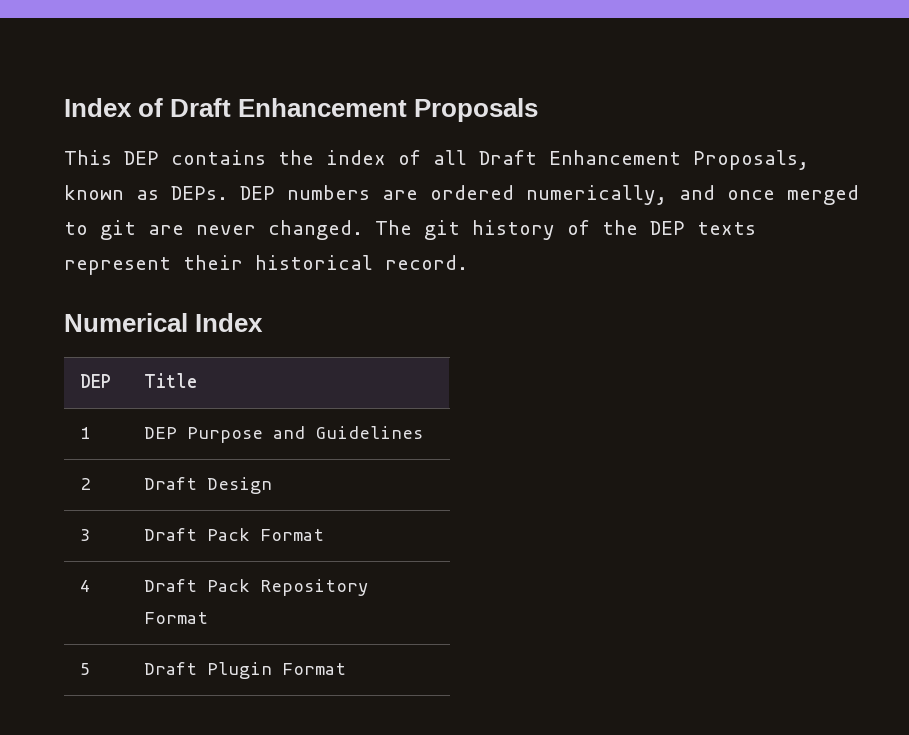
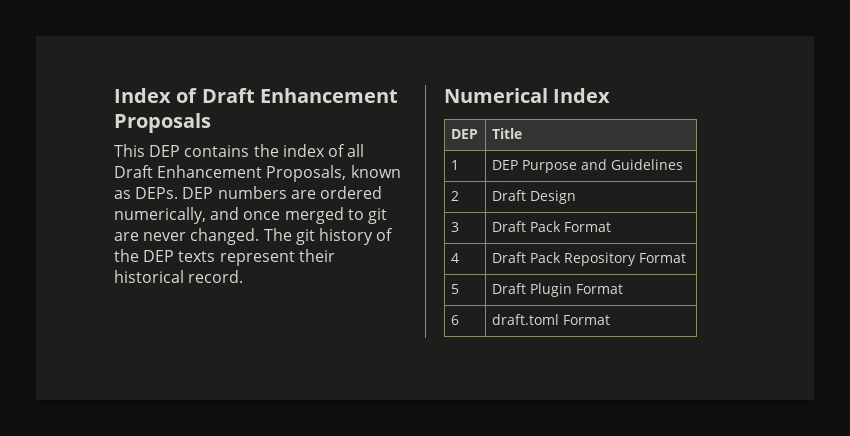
(347, 669) none -> [450,315,459,325] [491,314,610,325] // 6 | draft.toml Format

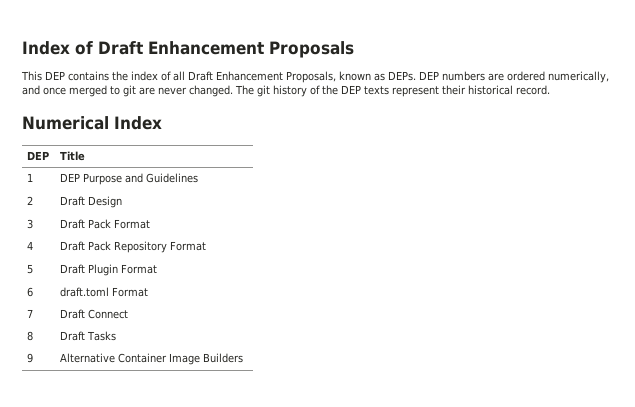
(610, 320) none -> [27,309,34,318] [60,309,129,319] [27,331,34,341] [60,331,117,341] [27,353,34,363] [60,353,244,365] // 7 | Draft Connect // 8 | Draft Tasks // 9 | Alternative Container Image Builders

